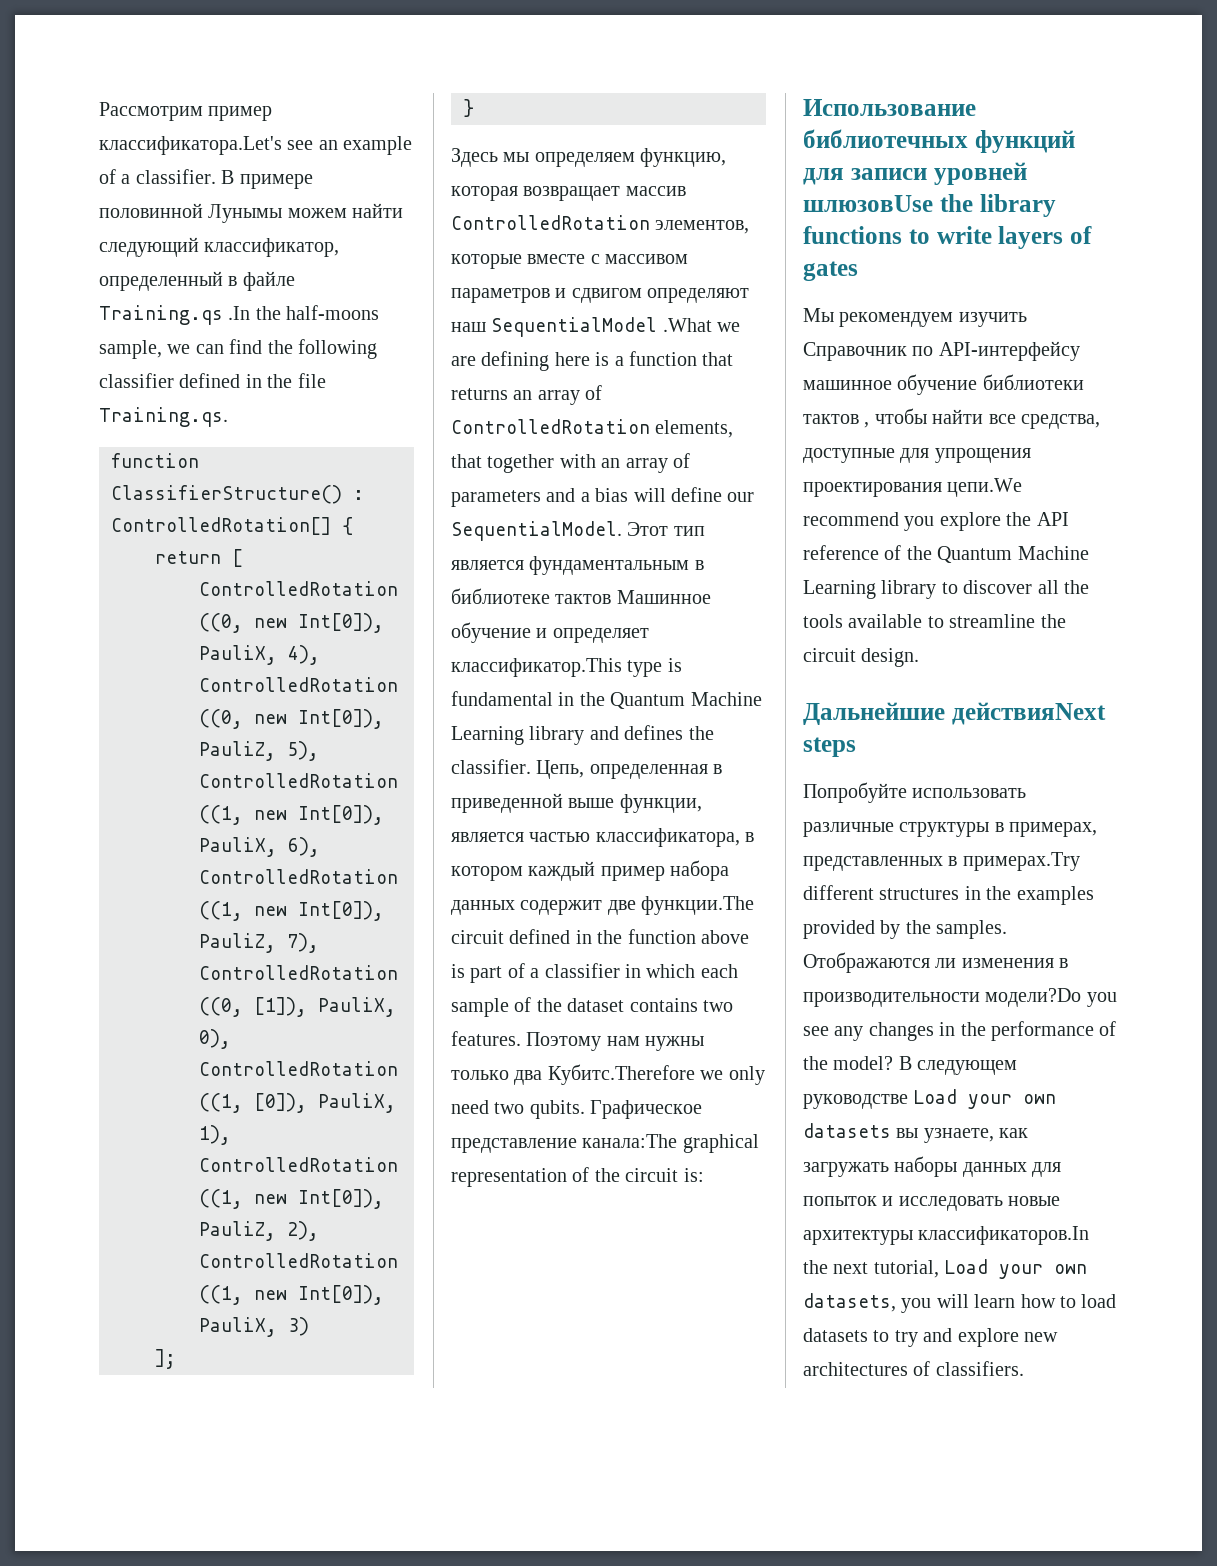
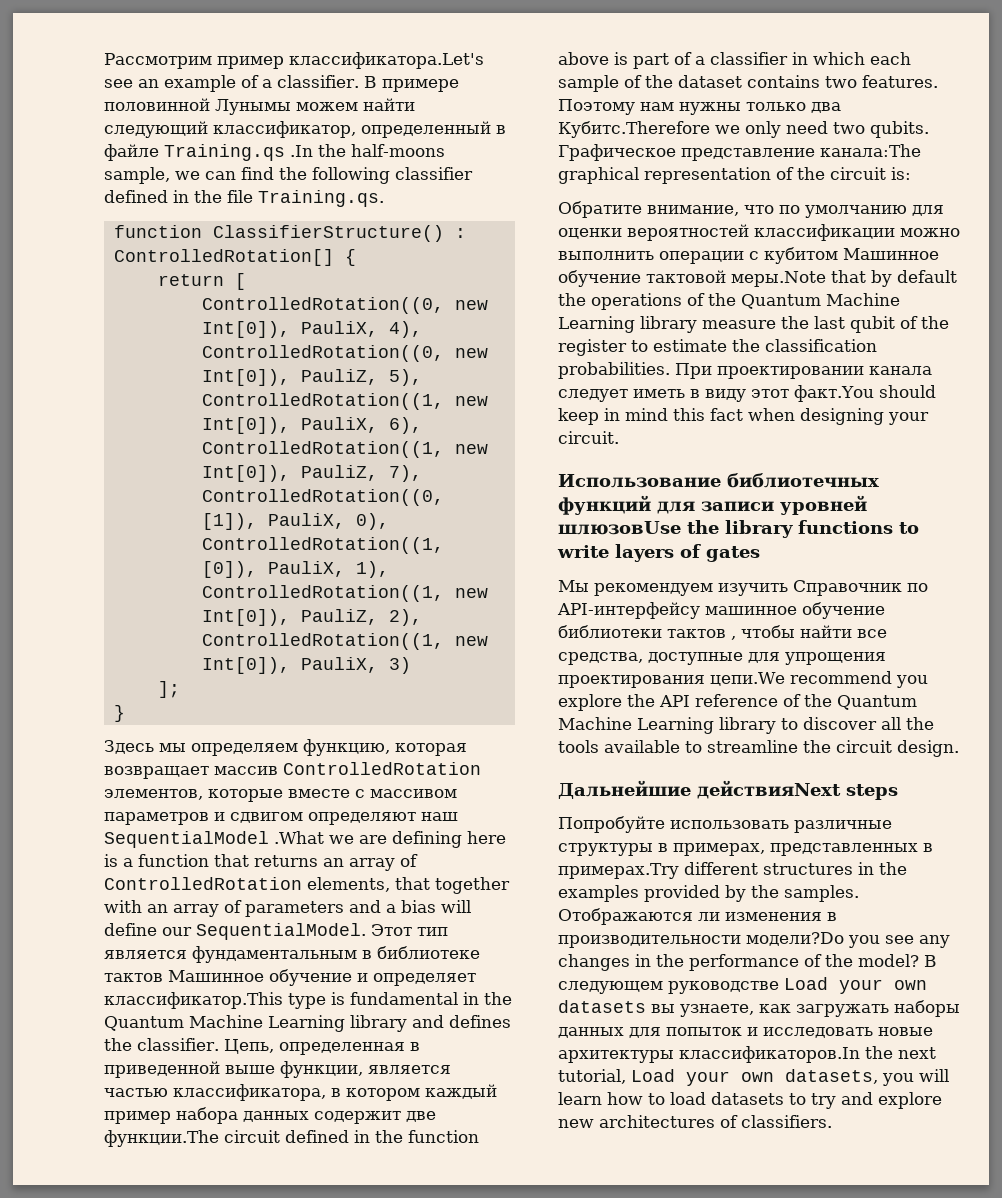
(704, 1175) none -> [558,201,944,218] [558,224,960,241] [558,247,939,264] [558,270,957,287] [558,293,900,310] [558,316,949,333] [558,339,877,356] [558,362,932,379] [558,385,936,402] [558,408,929,425] [558,431,619,444] // Обратите внимание, что по умолчанию для оценки вероятностей классификации можно выполнить операции с кубитом Машинное обучение тактовой меры.Note that by default the operations of the Quantum Machine Learning library measure the last qubit of the register to estimate the classification probabilities. При проектировании канала следует иметь в виду этот факт.You should keep in mind this fact when designing your circuit.

